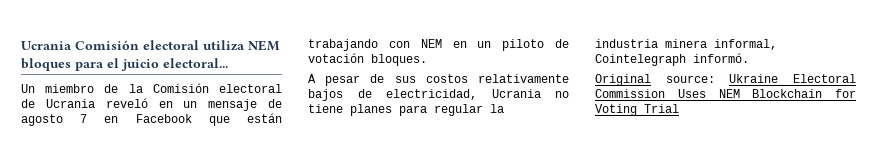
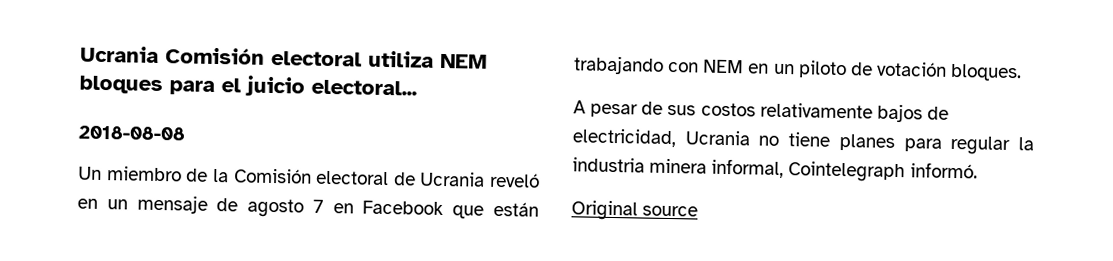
(228, 63) none -> [78,125,185,141] // 2018-08-08
[665,74,856,83] [595,89,856,98] [595,104,679,116] source: Ukraine Electoral Commission Uses NEM Blockchain for Voting Trial -> [642,205,699,217] source

